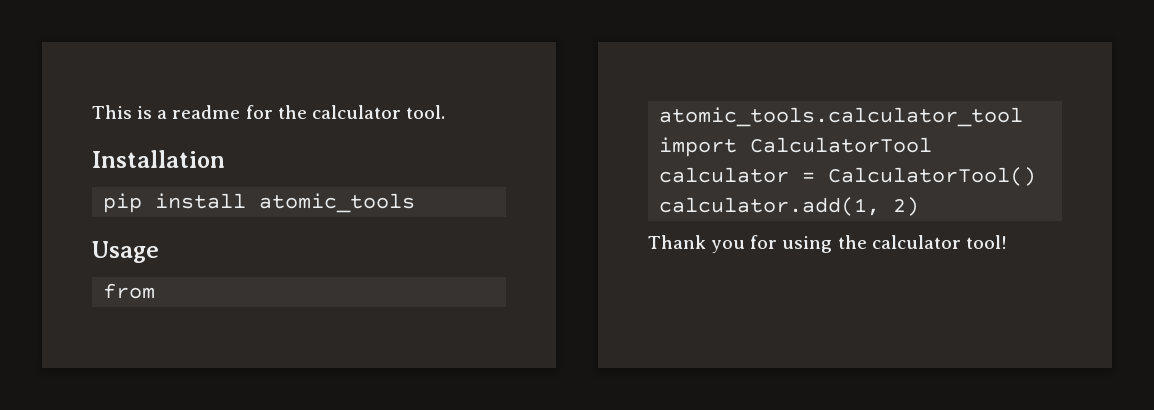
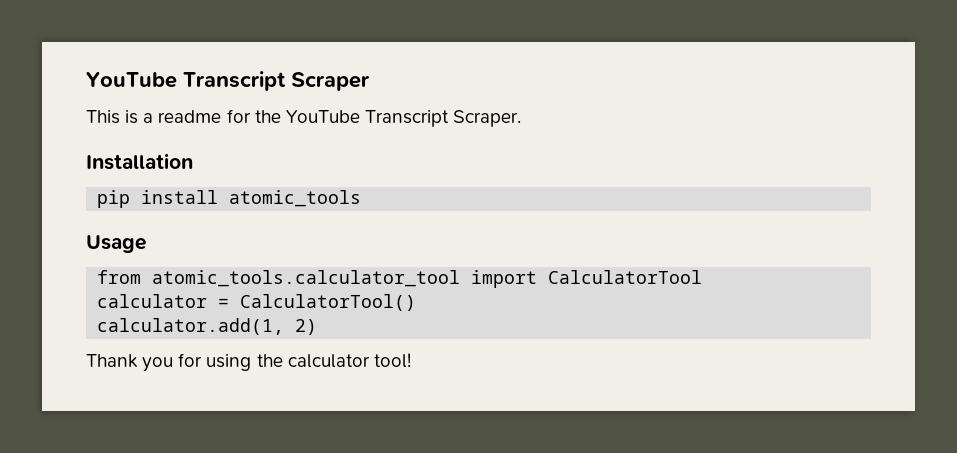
(92, 112) none -> [86,71,370,91] YouTube Transcript Scraper //
[311,105,445,119] calculator tool. -> [285,110,522,127] YouTube Transcript Scraper.

